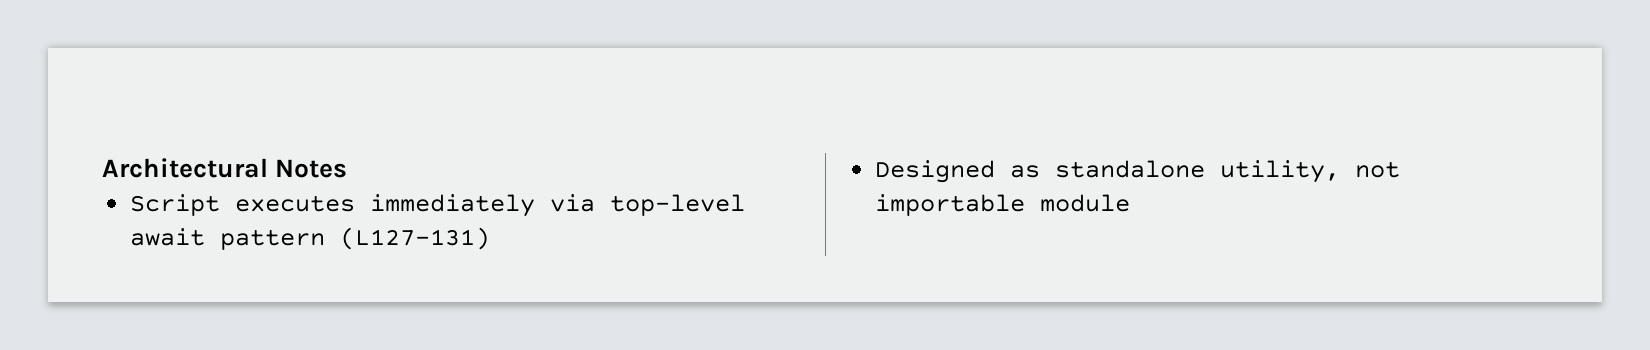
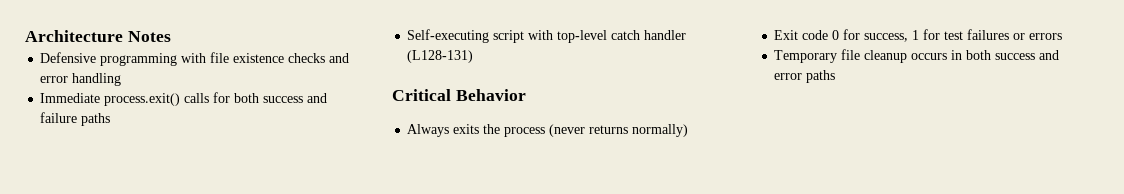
[102,158,268,178] Architectural -> [25,30,123,42] Architecture
[130,194,746,217] [130,227,491,250] [875,160,1401,183] [875,194,1131,216] Script executes immediately via top-level await pattern (L127-131) // Designed as standalone utility, not importable module -> [40,52,350,66] [40,73,122,86] [40,92,328,106] [40,112,111,126] [407,29,687,43] [407,50,474,63] [392,89,526,101] [407,124,689,137] [774,29,1063,42] [774,49,1060,63] [774,70,836,83] Defensive programming with file existence checks and error handling // Immediate process.exit() calls for both success and failure paths // Self-executing script with top-level catch handler (L128-131) // Critical Behavior // Always exits the process (never returns normally) // Exit code 0 for success, 1 for test failures or errors // Temporary file cleanup occurs in both success and error paths

